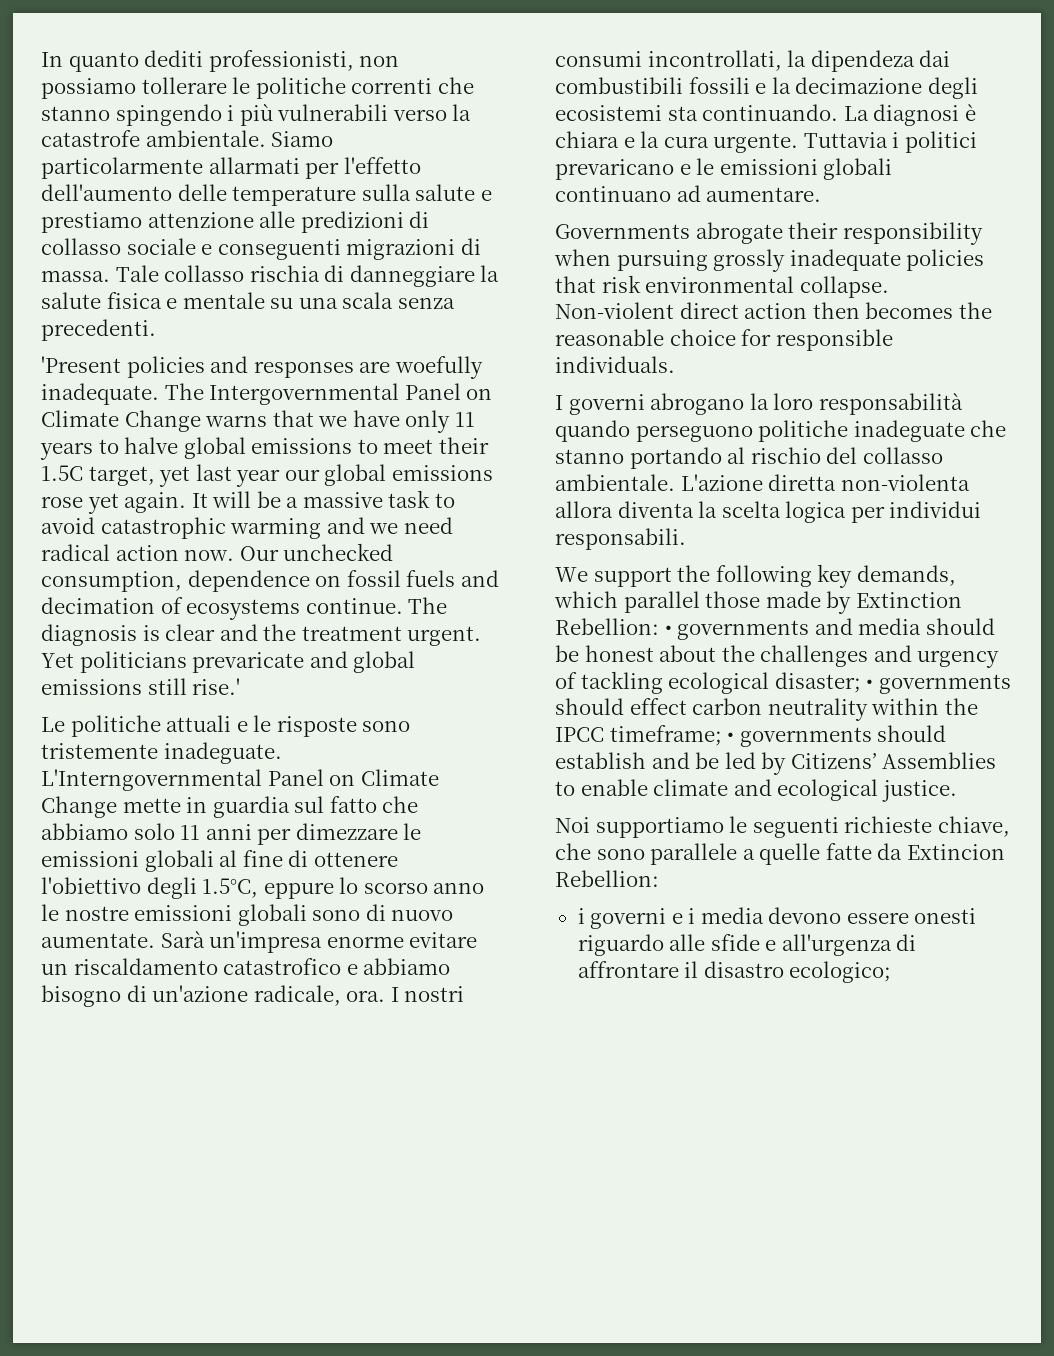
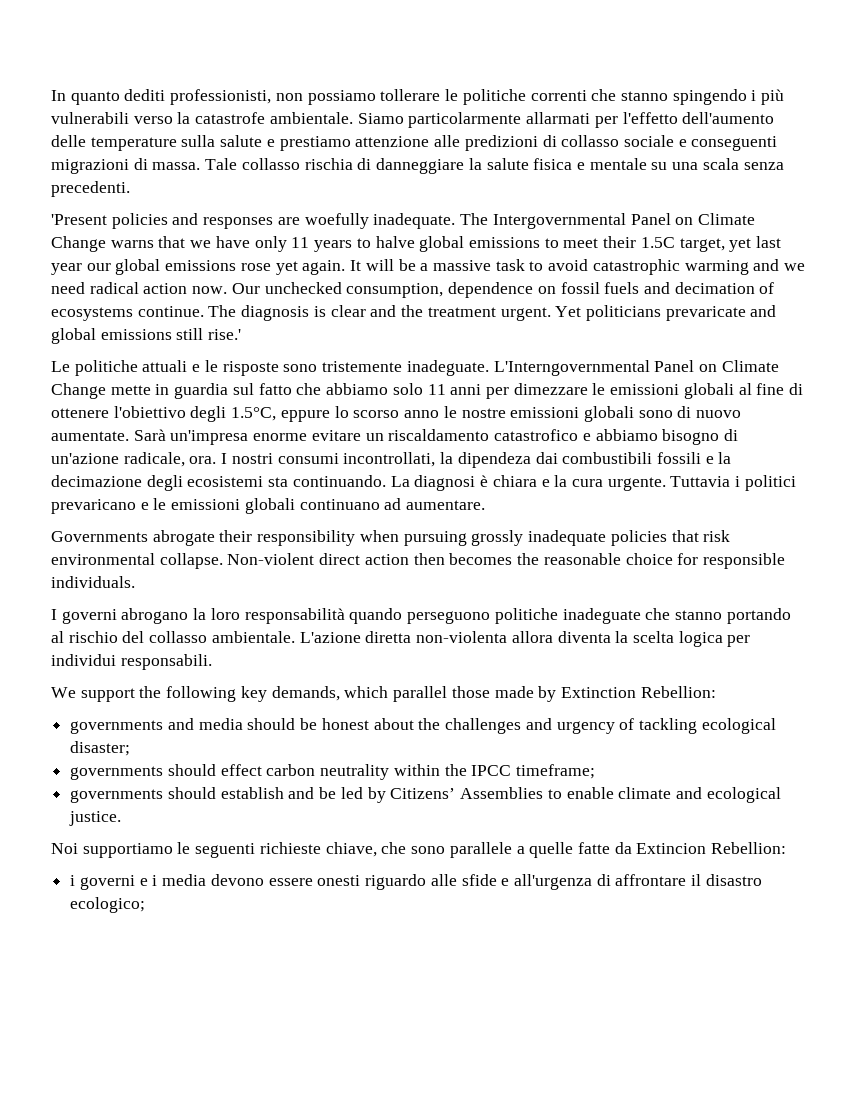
[664,625,672,635] • -> (716, 692) //
[866,679,874,689] • -> (131, 748) //
[727,732,735,742] • -> (596, 771) //

